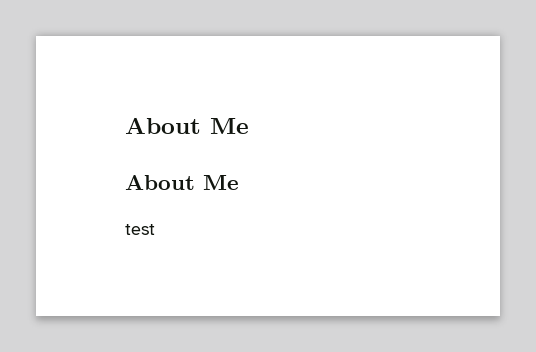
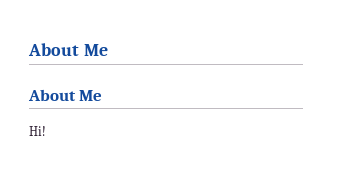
[125,224,155,235] test -> [29,126,46,136] Hi!

